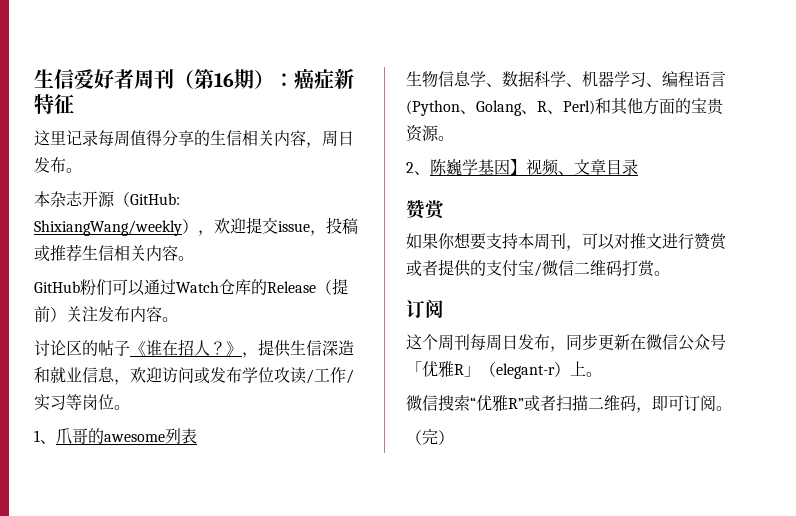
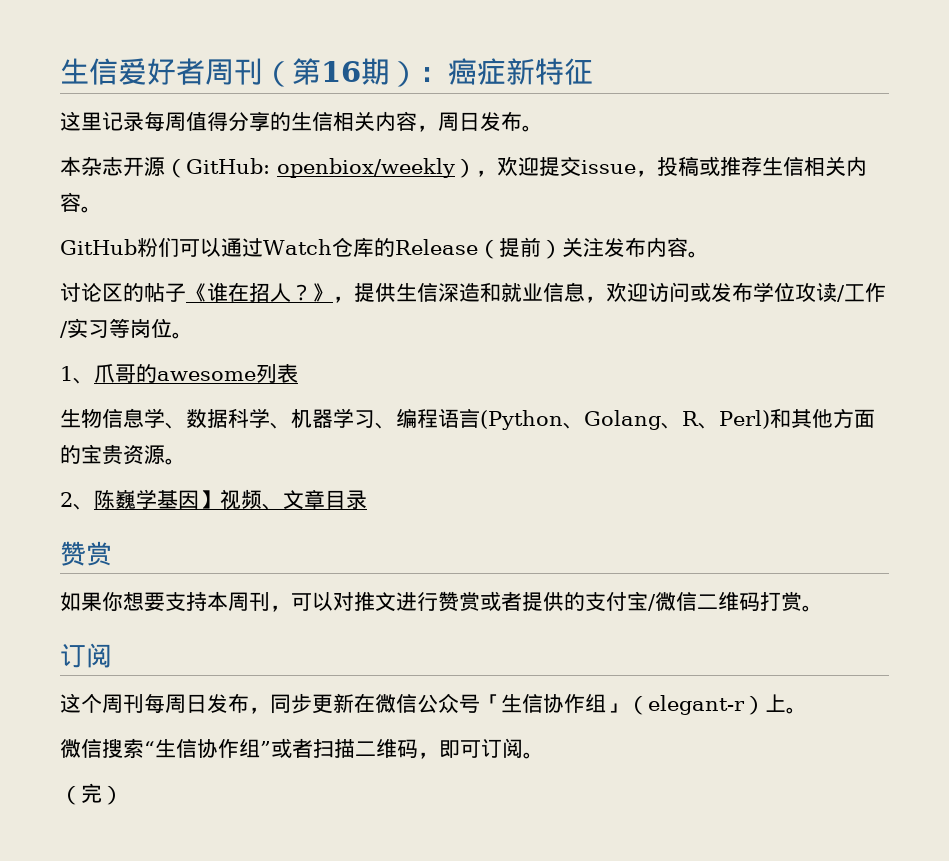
[34,220,182,236] ShixiangWang/weekly -> [277,158,455,178] openbiox/weekly
[422,361,464,377] 优雅R -> [501,694,606,713] 生信协作组
[476,395,524,411] 优雅R” -> [155,739,271,758] 生信协作组”

